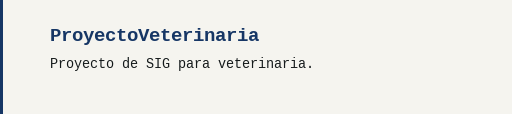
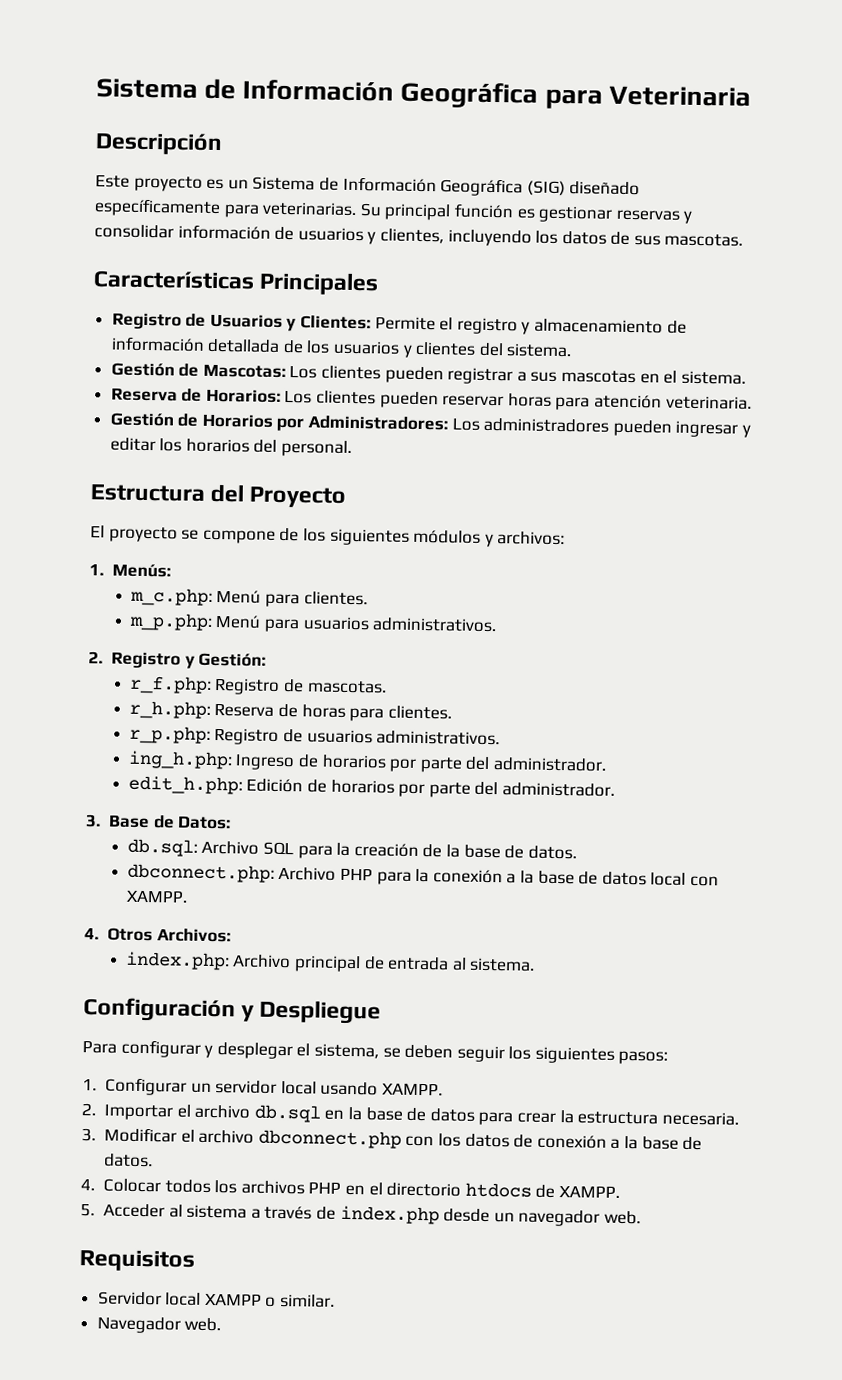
[50,28,259,45] [50,57,314,71] ProyectoVeterinaria // Proyecto de SIG para veterinaria. -> [96,78,751,110] [95,132,223,156] [95,174,641,197] [94,198,693,224] [94,224,744,247] [93,270,380,296] [111,312,687,335] [110,336,573,358] [110,362,746,385] [110,387,752,411] [109,412,752,438] [109,437,353,457] [90,483,347,508] [90,525,566,548] [89,563,172,578] [129,587,368,608] [128,612,498,633] [88,651,267,669] [128,675,387,695] [128,700,452,722] [128,725,501,746] [127,750,607,773] [127,775,615,798] [85,814,232,830] [126,838,577,860] [126,863,719,887] [125,889,188,903] [84,927,231,943] [124,951,536,973] [83,997,382,1025] [82,1039,669,1065] [82,1077,444,1096] [81,1103,739,1126] [81,1127,703,1151] [104,1153,154,1168] [80,1178,621,1199] [80,1203,642,1227] [79,1249,195,1272] [97,1291,336,1308] [96,1316,222,1334] Sistema de Información Geográfica para Veterinaria // Descripción // Este proyecto es un Sistema de Información Geográfica (SIG) diseñado específicamente para veterinarias. Su principal función es gestionar reservas y consolidar información de usuarios y clientes, incluyendo los datos de sus mascotas. // Características Principales // Registro de Usuarios y Clientes: Permite el registro y almacenamiento de información detallada de los usuarios y clientes del sistema. // Gestión de Mascotas: Los clientes pueden registrar a sus mascotas en el sistema. // Reserva de Horarios: Los clientes pueden reservar horas para atención veterinaria. // Gestión de Horarios por Administradores: Los administradores pueden ingresar y editar los horarios del personal. // Estructura del Proyecto // El proyecto se compone de los siguientes módulos y archivos: // 1. Menús: // m_c.php: Menú para clientes. // m_p.php: Menú para usuarios administrativos. // 2. Registro y Gestión: // r_f.php: Registro de mascotas. // r_h.php: Reserva de horas para clientes. // r_p.php: Registro de usuarios administrativos. // ing_h.php: Ingreso de horarios por parte del administrador. // edit_h.php: Edición de horarios por parte del administrador. // 3. Base de Datos: // db.sql: Archivo SQL para la creación de la base de datos. // dbconnect.php: Archivo PHP para la conexión a la base de datos local con XAMPP. // 4. Otros Archivos: // index.php: Archivo principal de entrada al sistema. // Configuración y Despliegue // Para configurar y desplegar el sistema, se deben seguir los siguientes pasos: // 1. Configurar un servidor local usando XAMPP. // 2. Importar el archivo db.sql en la base de datos para crear la estructura necesaria. // 3. Modificar el archivo dbconnect.php con los datos de conexión a la base de datos. // 4. Colocar todos los archivos PHP en el directorio htdocs de XAMPP. // 5. Acceder al sistema a través de index.php desde un navegador web. // Requisitos // Servidor local XAMPP o similar. // Navegador web.

